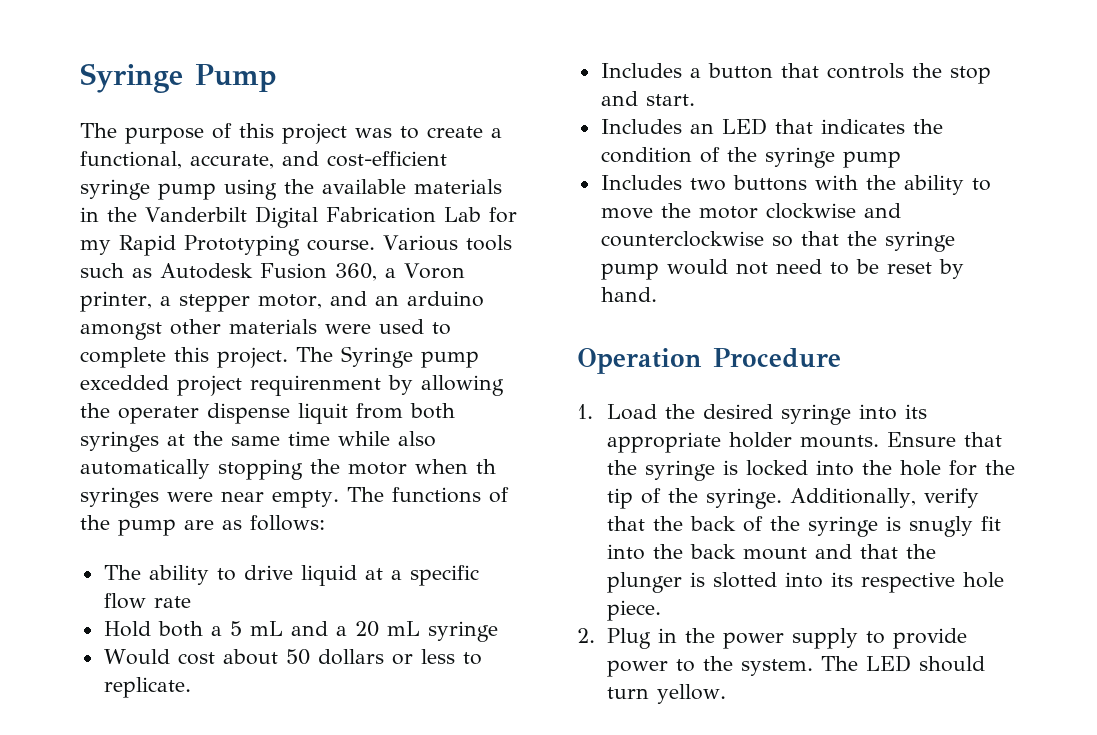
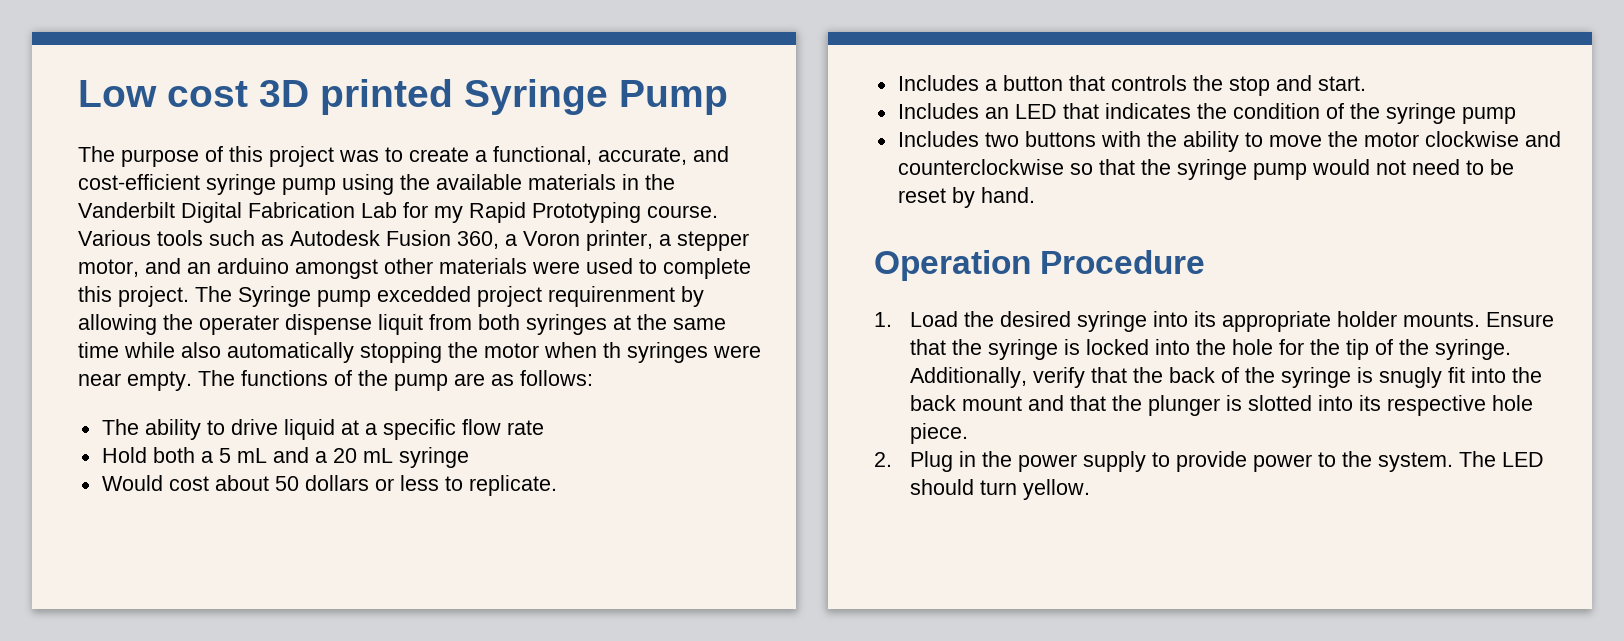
(80, 78) none -> [78,79,453,115] Low cost 3D printed

